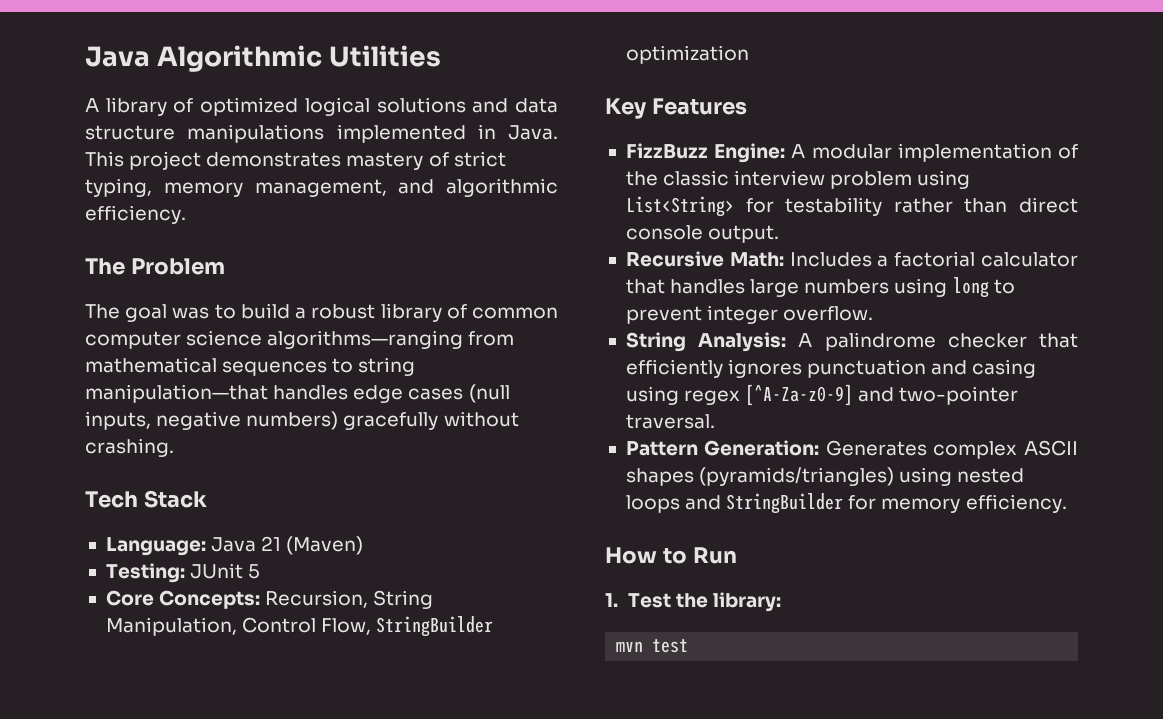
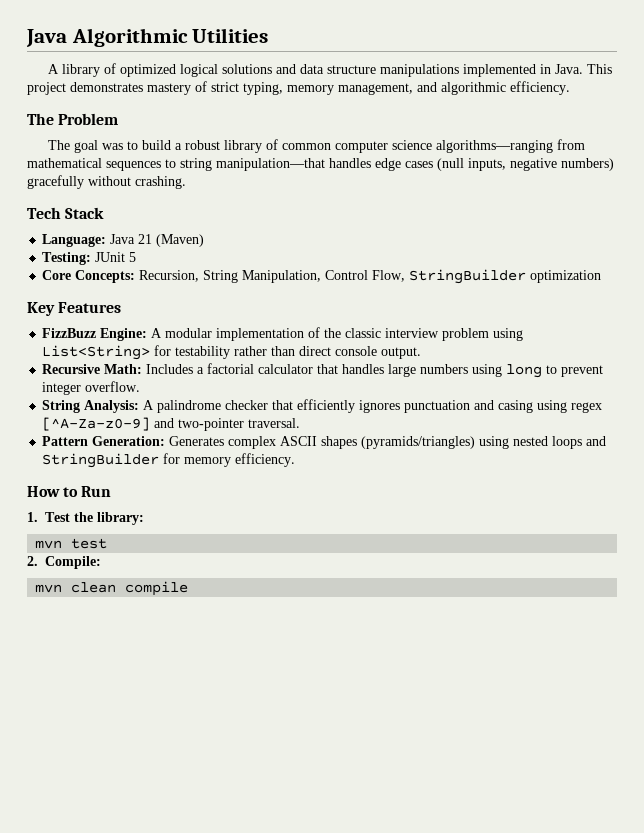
(689, 646) none -> [27,556,101,569] [35,581,189,596] // 2. Compile: // mvn clean compile

